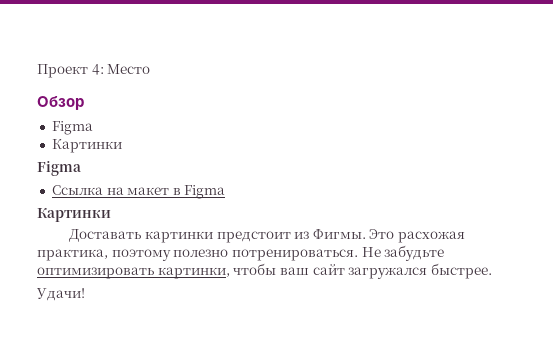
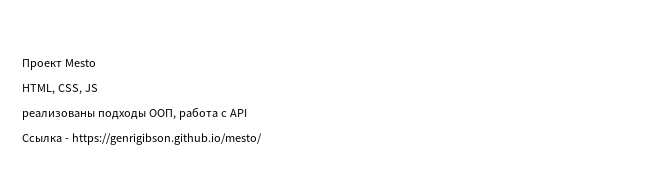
[91,64,151,75] [37,96,84,110] [51,121,93,135] [51,139,122,153] [37,161,81,176] [51,185,226,199] [37,208,111,222] [69,229,466,243] [37,245,445,261] [37,263,492,279] [36,288,85,301] 4: Место // Обзор // Figma // Картинки // Figma // Ссылка на макет в Figma // Картинки // Доставать картинки предстоит из Фигмы. Это расхожая практика, поэтому полезно потренироваться. Не забудьте оптимизировать картинки, чтобы ваш сайт загружался быстрее. // Удачи! -> [64,59,96,67] [22,84,98,95] [22,107,247,120] [22,133,262,145] Mesto // HTML, CSS, JS // реализованы подходы ООП, работа с API // Ссылка - https://genrigibson.github.io/mesto/

